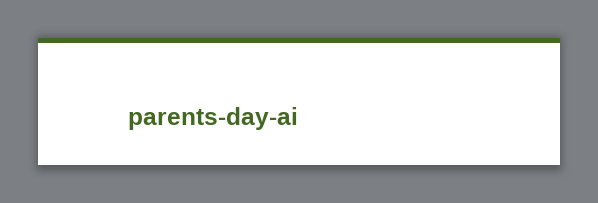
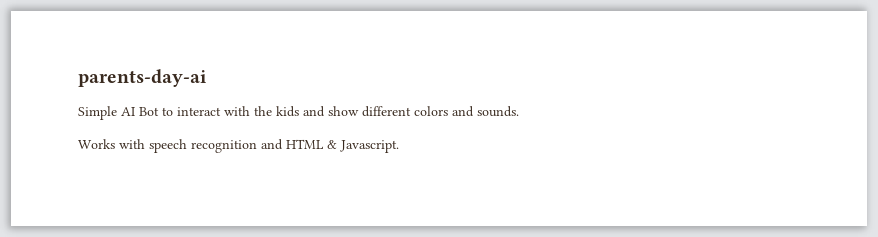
(298, 118) none -> [78,106,519,120] [78,139,399,153] // Simple AI Bot to interact with the kids and show different colors and sounds. // Works with speech recognition and HTML & Javascript.

